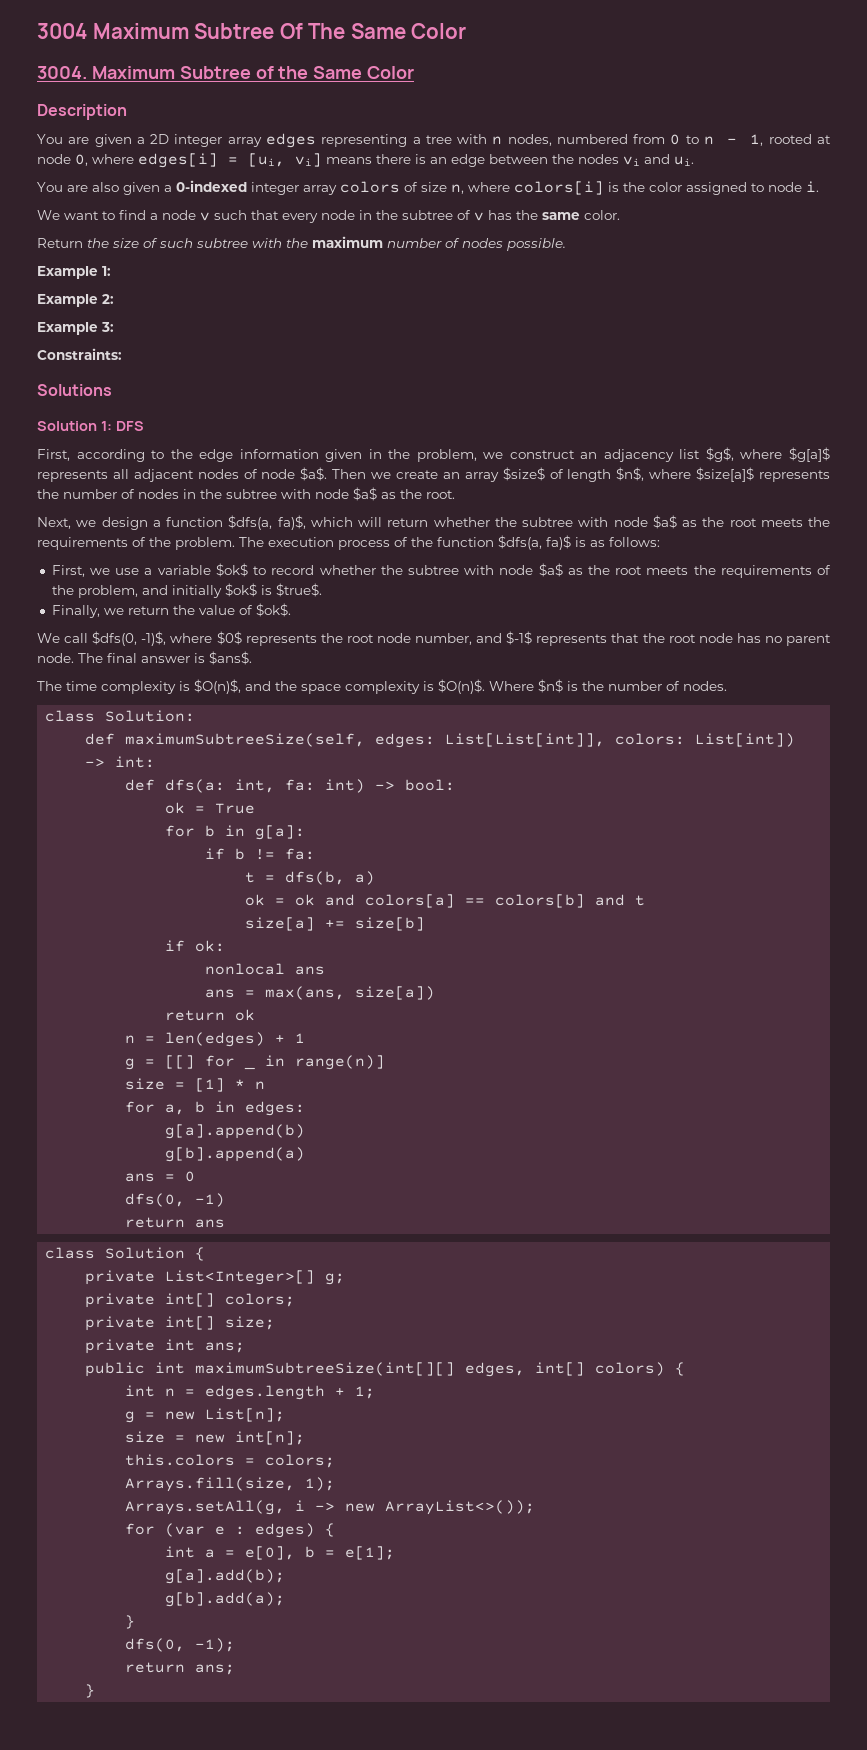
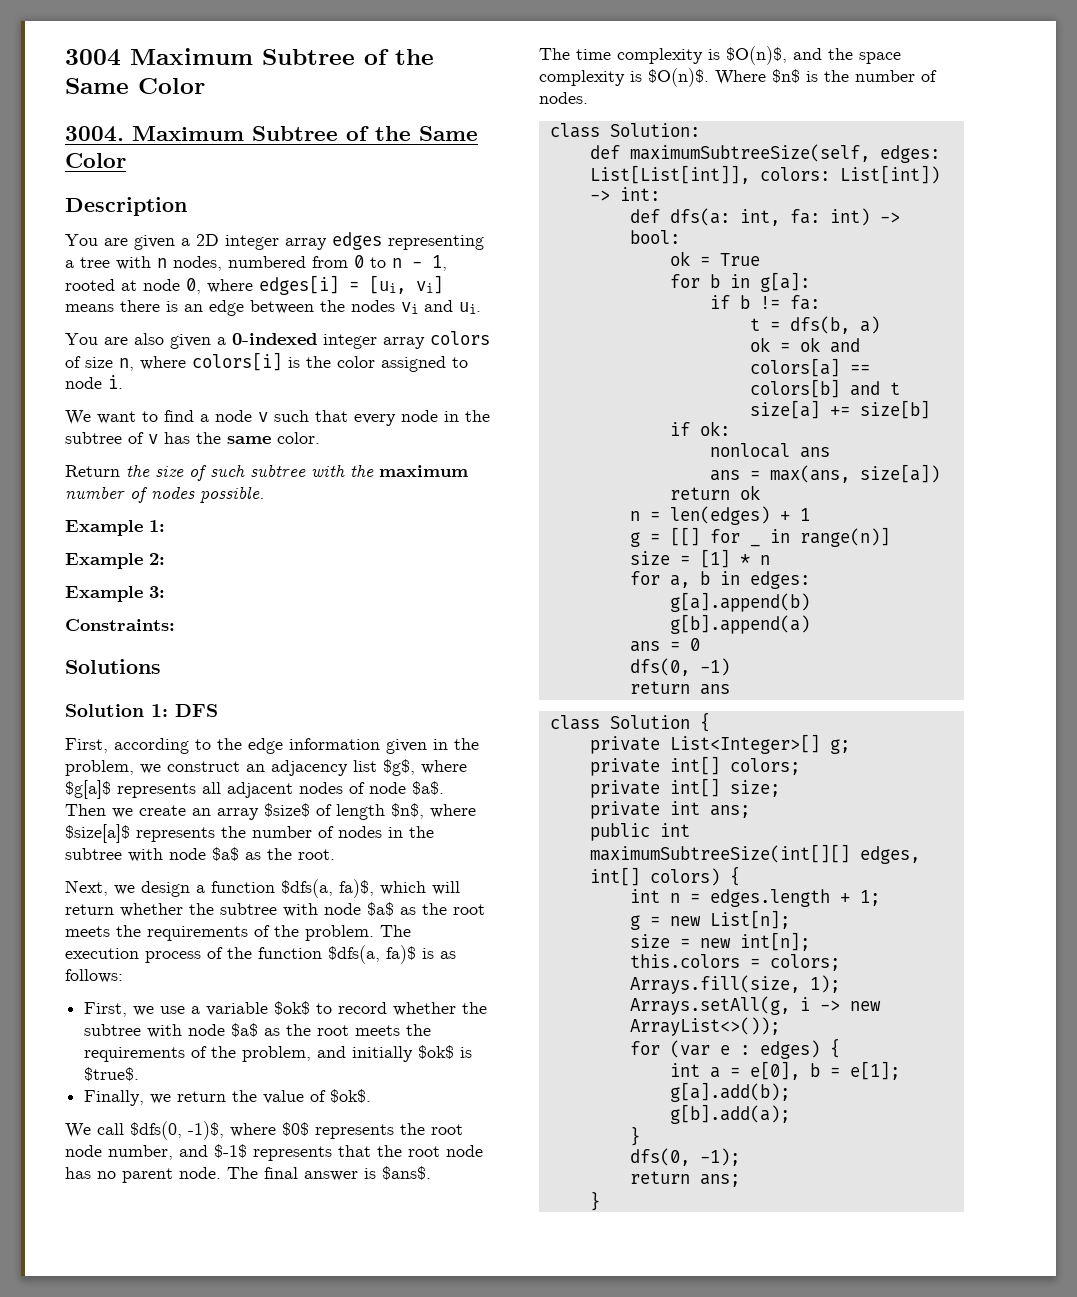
[279,23,346,39] Of The -> [364,49,434,65] of the

